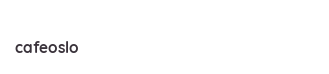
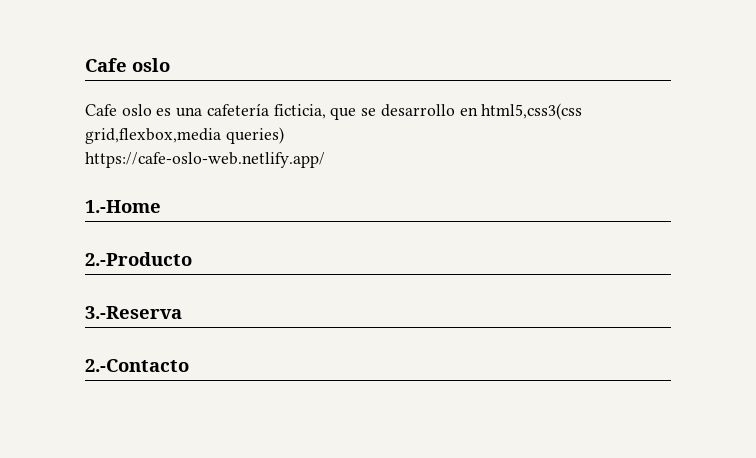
[15,41,79,53] cafeoslo -> [85,58,170,72] [85,103,583,120] [85,127,284,144] [85,152,325,168] [85,200,161,213] [85,252,192,266] [85,306,182,319] [85,359,189,372] Cafe oslo // Cafe oslo es una cafetería ficticia, que se desarrollo en html5,css3(css grid,flexbox,media queries) // https://cafe-oslo-web.netlify.app/ // 1.-Home // 2.-Producto // 3.-Reserva // 2.-Contacto

